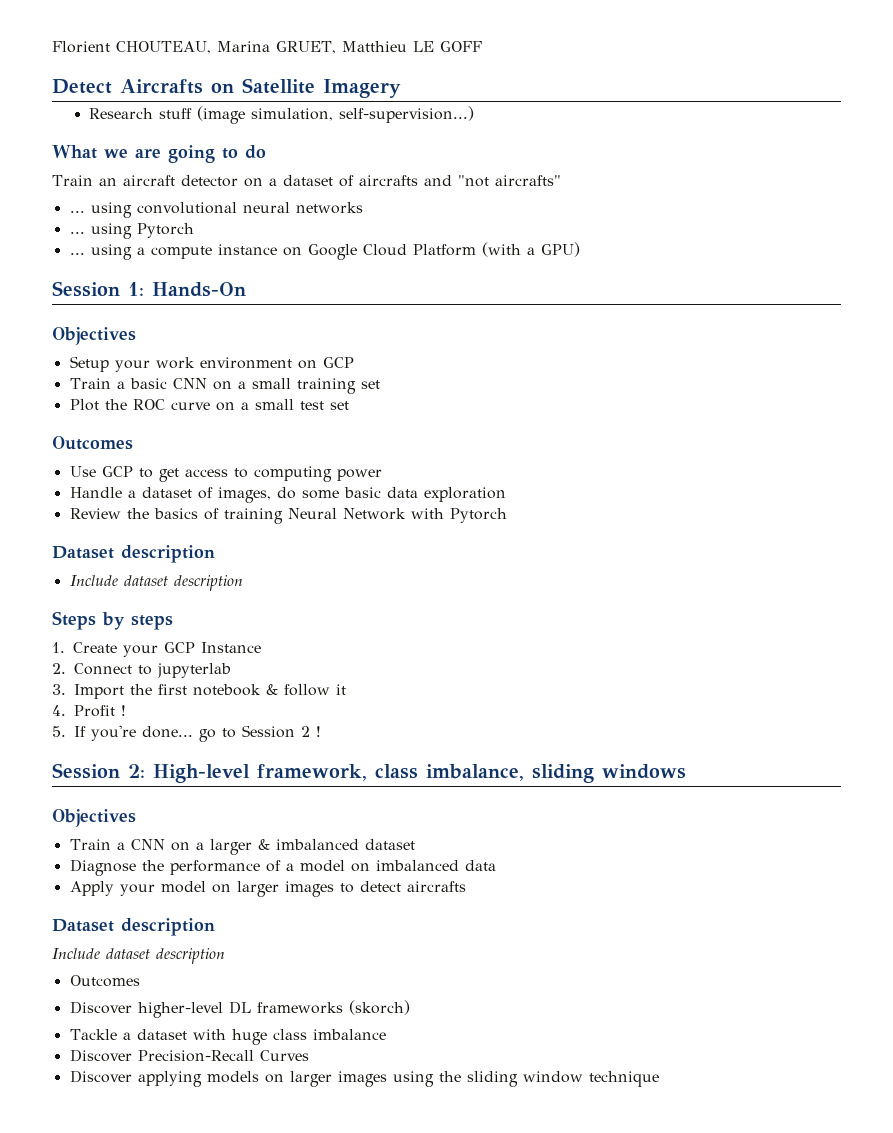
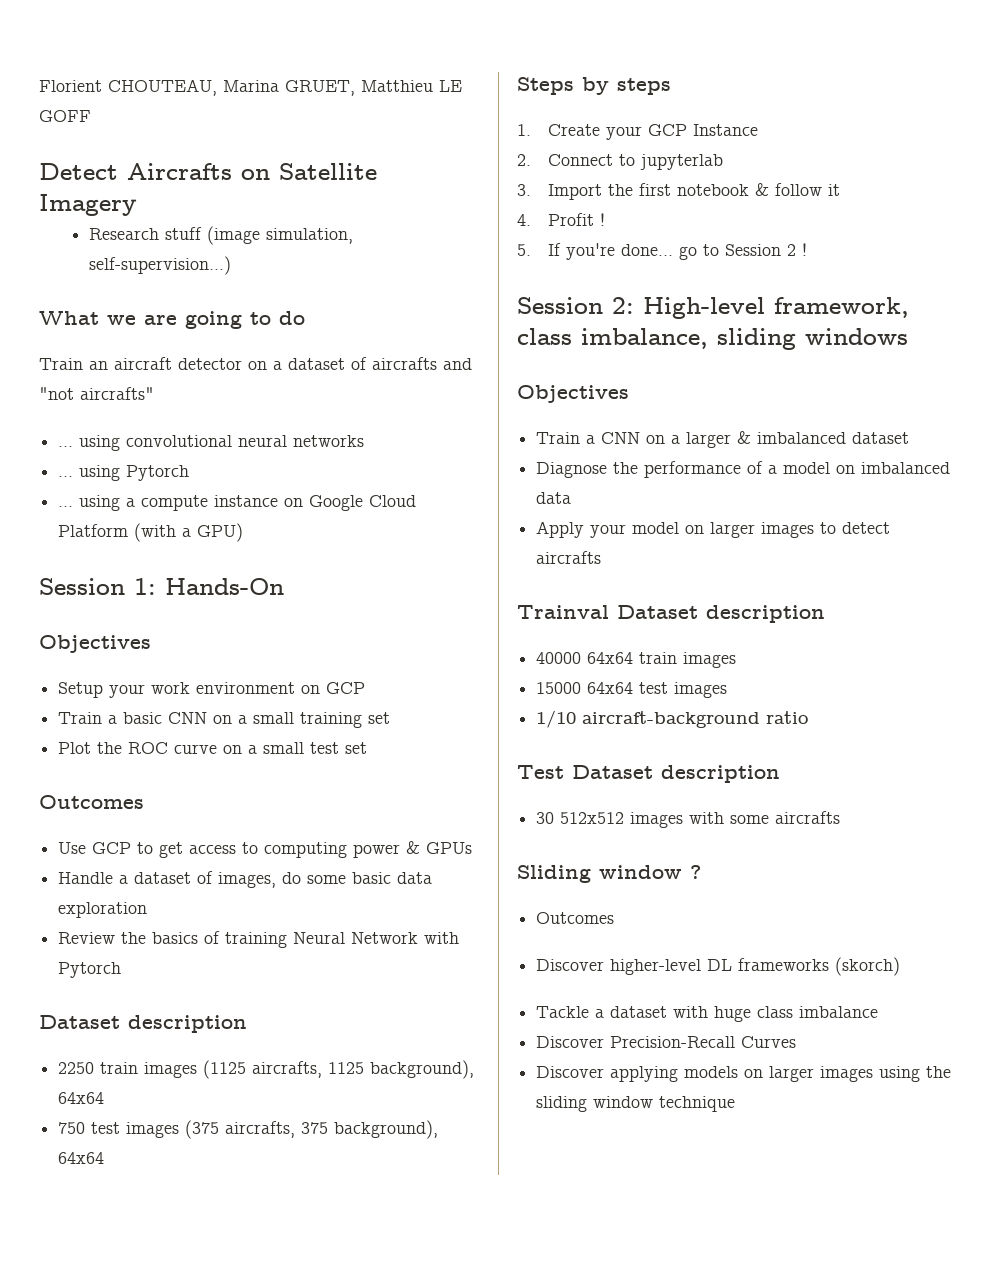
(382, 475) none -> [406,841,473,854] & GPUs
[69,575,243,591] Include dataset description -> [58,1060,475,1079] [58,1092,105,1104] [58,1120,439,1139] [58,1152,105,1164] 2250 train images (1125 aircrafts, 1125 background), 64x64 // 750 test images (375 aircrafts, 375 background), 64x64
[52,918,215,936] [52,948,225,964] Dataset description // Include dataset description -> [517,605,825,623] [536,652,737,668] [536,682,728,698] [536,710,809,728] [517,765,780,783] [536,811,841,828] [517,865,701,883] Trainval Dataset description // 40000 64x64 train images // 15000 64x64 test images // 1/10 aircraft-background ratio // Test Dataset description // 30 512x512 images with some aircrafts // Sliding window ?

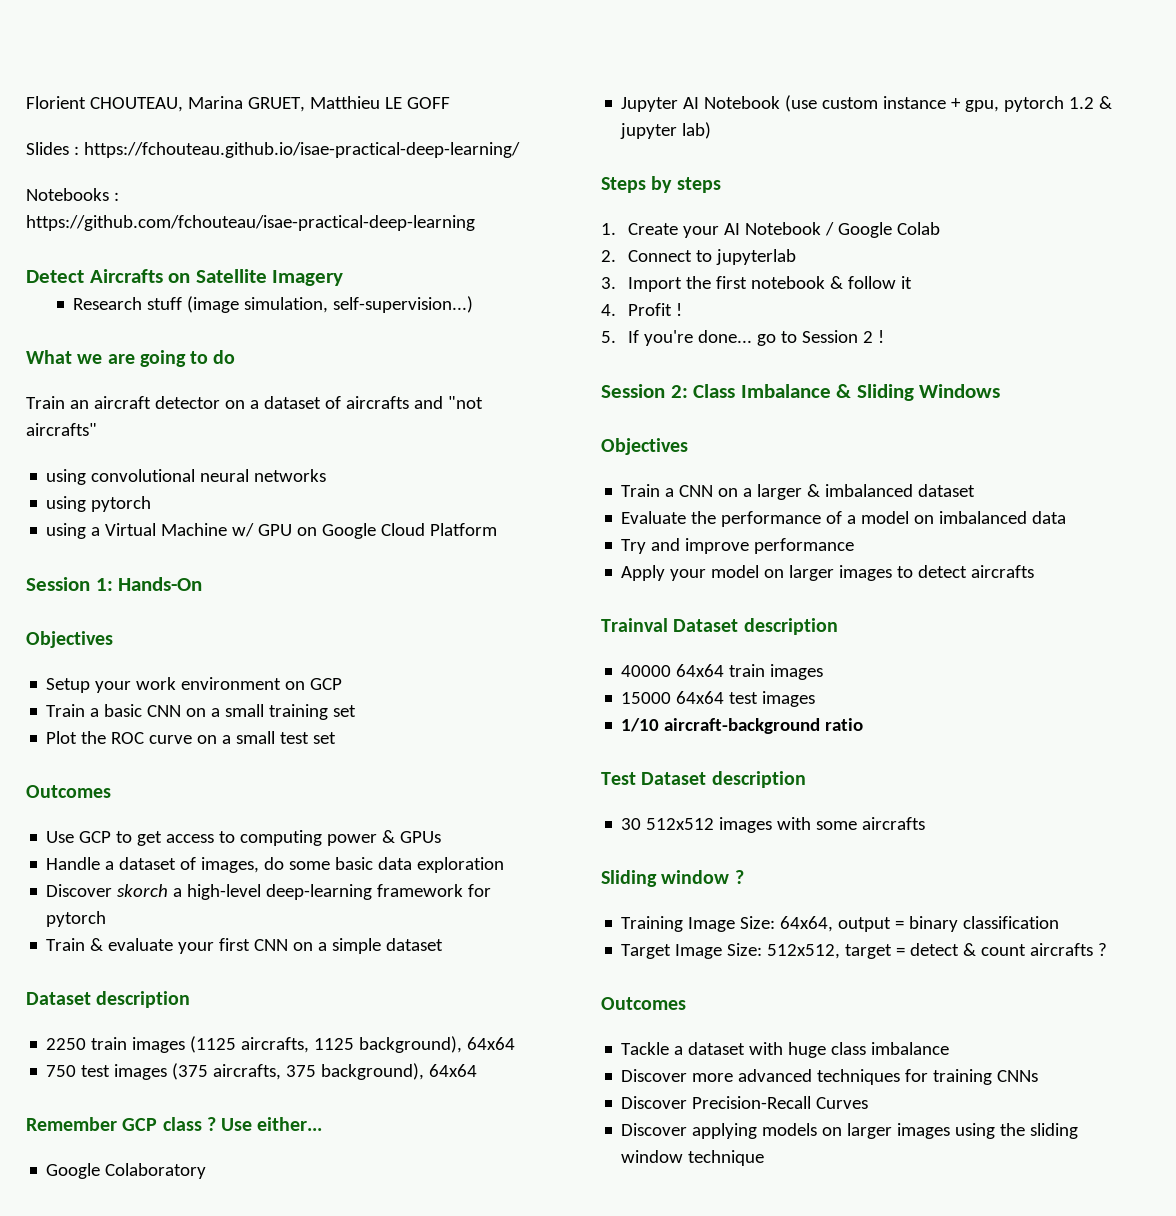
(91, 116) none -> [26,142,520,158] [26,188,119,201] [26,215,475,231] // Slides : https://fchouteau.github.io/isae-practical-deep-learning/ // Notebooks : https://github.com/fchouteau/isae-practical-deep-learning
[58,446,74,447] ... -> (97, 429) none
[58,465,190,481] [58,495,279,511] ... using Pytorch // ... using a compute instance -> [46,496,152,512] [46,523,293,539] using pytorch // using a Virtual Machine w/ GPU
[134,523,244,542] (with a GPU) -> (498, 529) none
[58,931,460,948] [58,962,122,978] Review the basics of training Neural Network with Pytorch -> [46,884,492,900] [46,911,107,927] [46,938,444,954] Discover skorch a high-level deep-learning framework for pytorch // Train & evaluate your first CNN on a simple dataset
(105, 1158) none -> [26,1117,323,1131] [46,1163,207,1179] [621,95,1113,112] [620,122,712,139] // Remember GCP class ? Use either... // Google Colaboratory // Jupyter AI Notebook (use custom instance + gpu, pytorch 1.2 & jupyter lab)
[647,124,758,136] GCP Instance -> [724,222,941,238] AI Notebook / Google Colab
[643,297,909,319] [517,328,908,350] High-level framework, class imbalance, sliding windows -> [693,384,1001,401] Class Imbalance & Sliding Windows
[536,462,608,478] Diagnose -> [621,511,687,524] Evaluate
(572, 498) none -> [621,538,855,554] // Try and improve performance
[536,912,615,924] [536,957,901,976] Outcomes // Discover higher-level DL frameworks (skorch) -> [621,916,1060,932] [621,943,1108,959] [601,997,686,1010] Training Image Size: 64x64, output = binary classification // Target Image Size: 512x512, target = detect & count aircrafts ? // Outcomes
(879, 1012) none -> [621,1069,1039,1085] // Discover more advanced techniques for training CNNs

